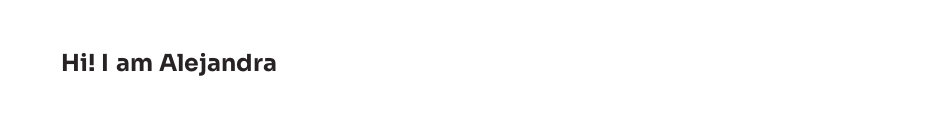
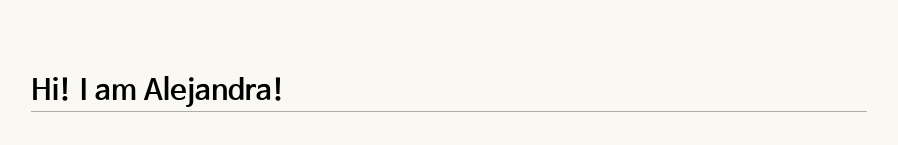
[159,52,278,76] Alejandra -> [143,75,286,108] Alejandra!

